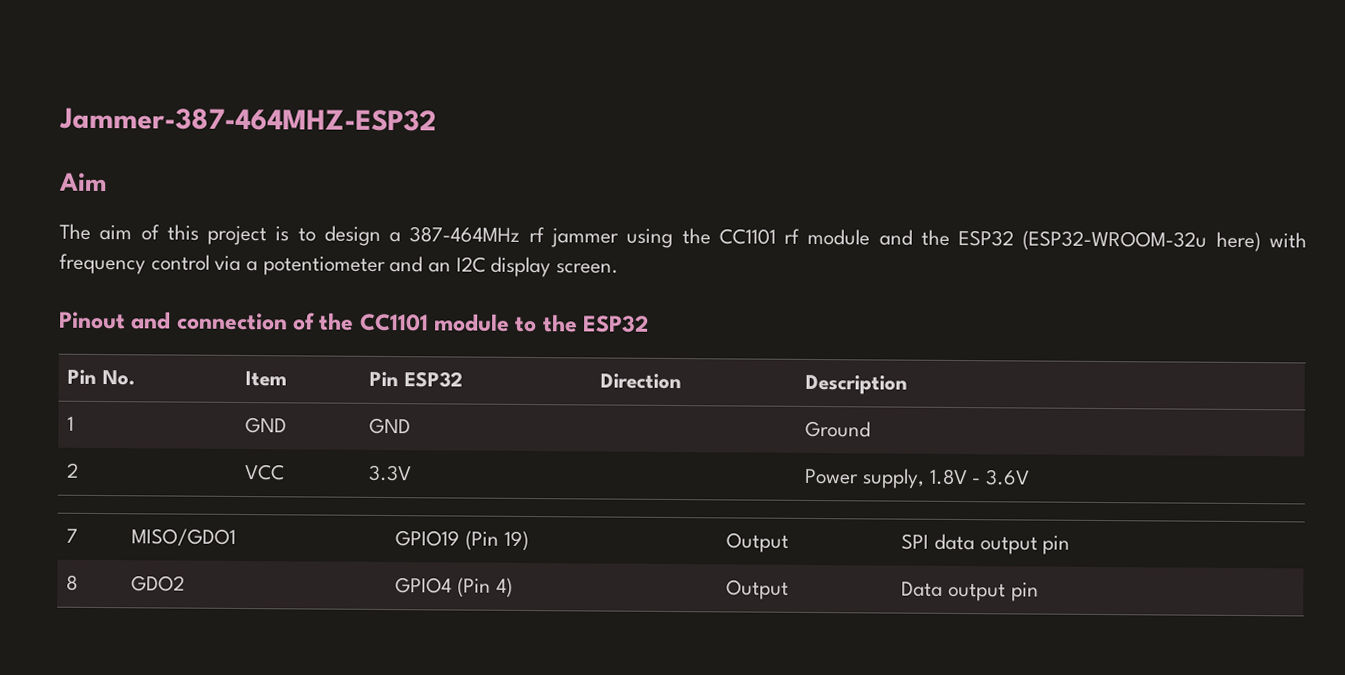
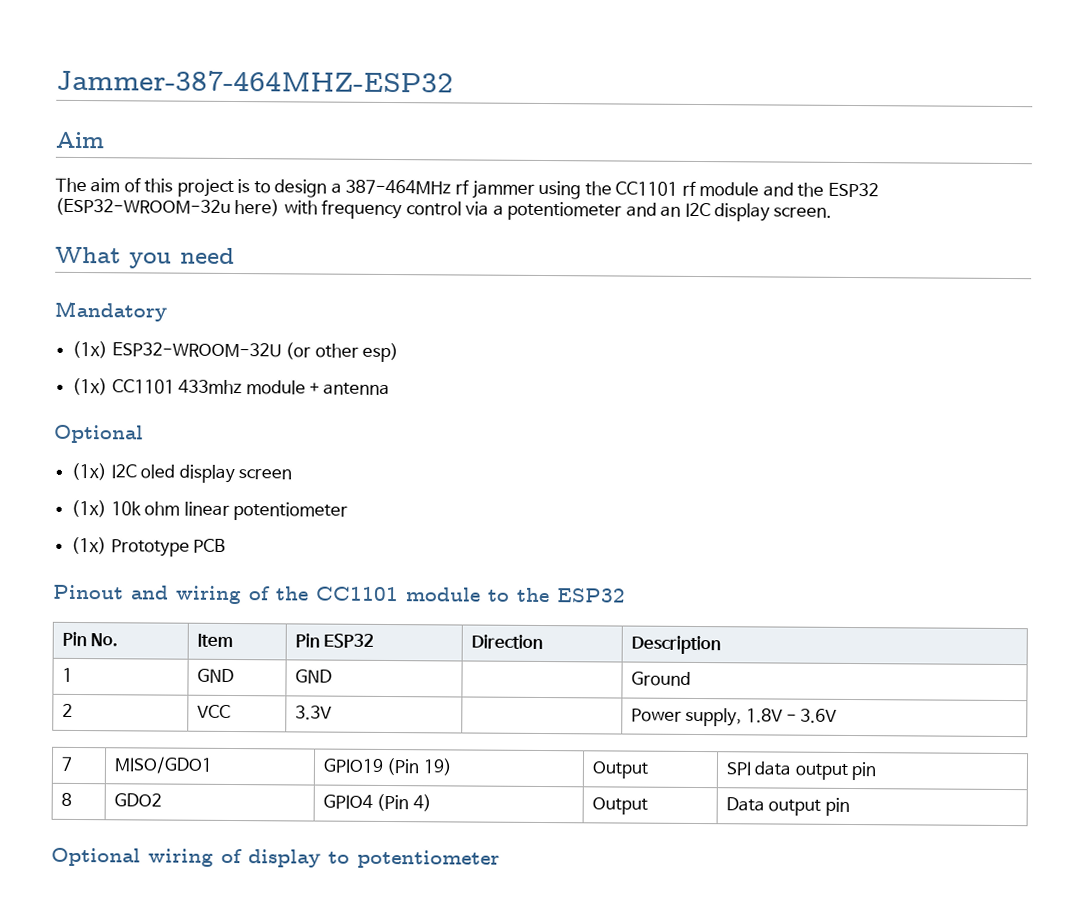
(620, 268) none -> [55,246,235,269] [54,300,167,322] [72,340,399,363] [72,377,391,396] [54,424,144,444] [71,462,292,484] [71,499,348,521] [71,536,227,557] // What you need // Mandatory // (1x) ESP32-WROOM-32U (or other esp) // (1x) CC1101 433mhz module + antenna // Optional // (1x) I2C oled display screen // (1x) 10k ohm linear potentiometer // (1x) Prototype PCB
[176,312,288,331] connection -> [176,585,242,605] wiring
(1039, 592) none -> [51,847,500,869] // Optional wiring of display to potentiometer

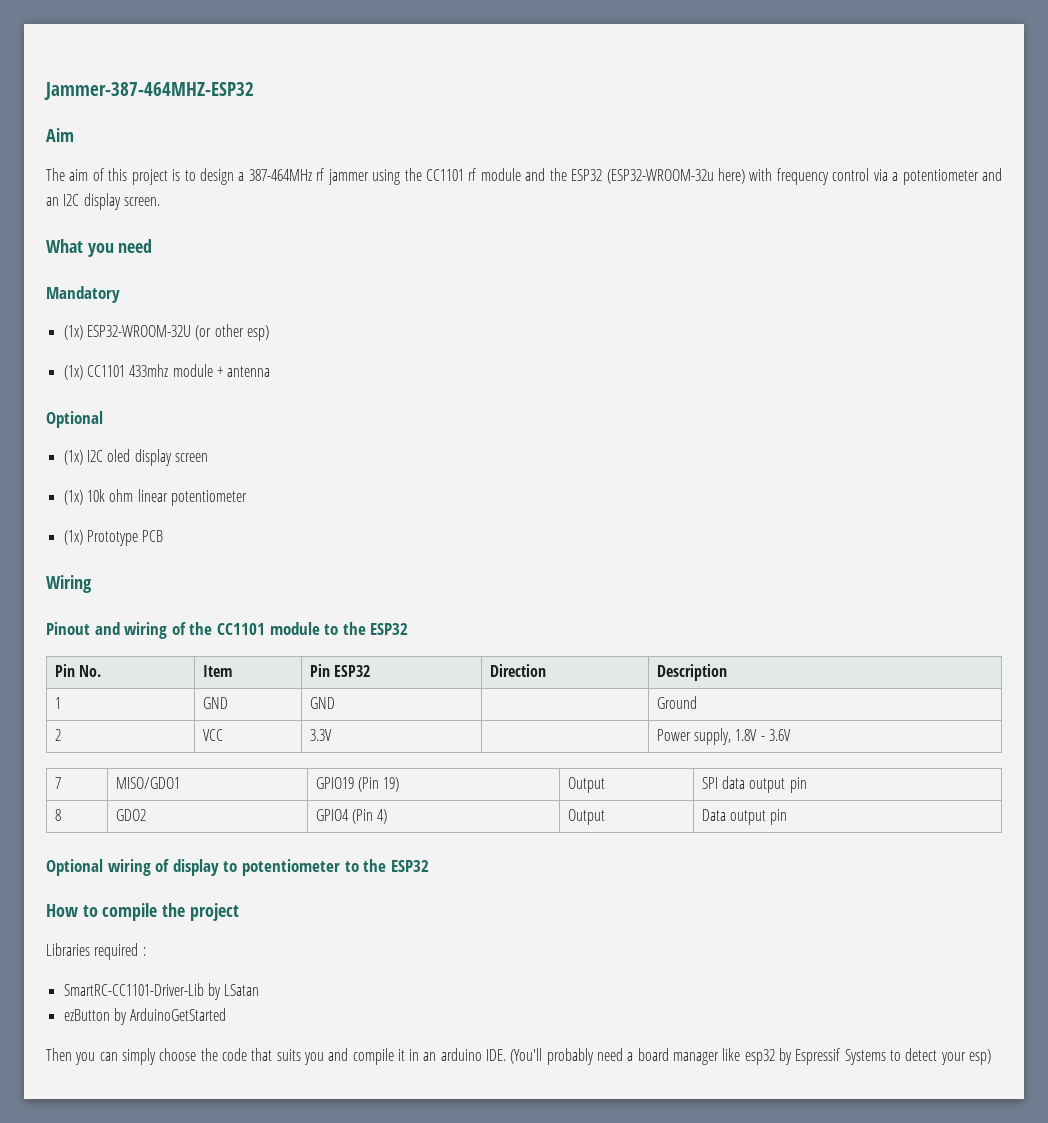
(227, 545) none -> [46,575,92,593] // Wiring
(500, 859) none -> [344,859,429,872] [46,903,239,921] [46,943,146,960] [63,983,260,1000] [63,1008,227,1025] [46,1048,991,1065] to the ESP32 // How to compile the project // Libraries required : // SmartRC-CC1101-Driver-Lib by LSatan // ezButton by ArduinoGetStarted // Then you can simply choose the code that suits you and compile it in an arduino IDE. (You'll probably need a board manager like esp32 by Espressif Systems to detect your esp)

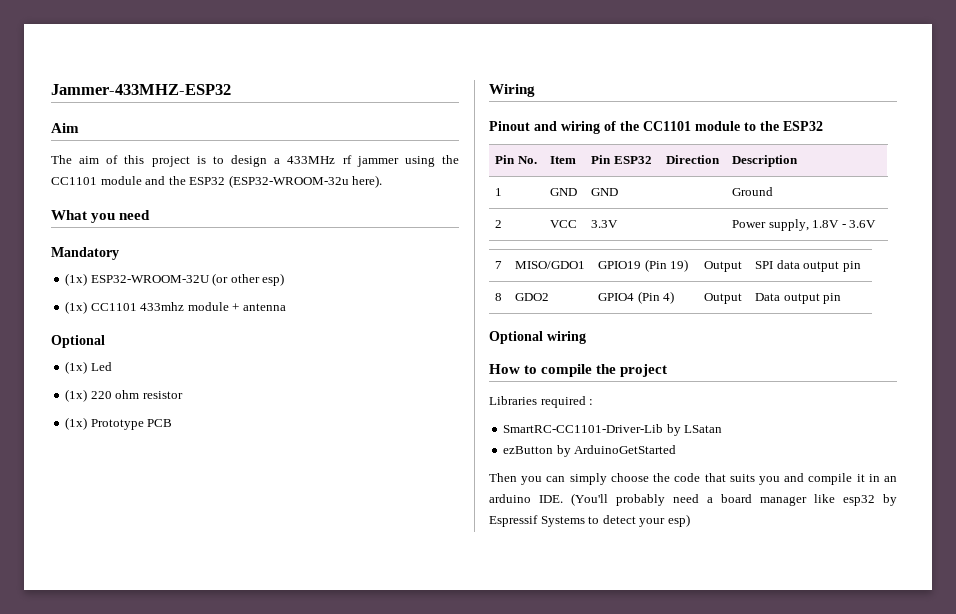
[44,82,254,100] Jammer-387-464MHZ-ESP32 -> [51,84,231,95] Jammer-433MHZ-ESP32
[248,169,312,181] 387-464MHz -> [287,156,336,164] 433MHz
[468,168,477,181] rf -> (97, 181) none
[718,168,1003,185] [46,193,160,210] here) with frequency control via a potentiometer and an I2C display screen. -> [352,175,383,188] here).
[86,449,208,466] [63,489,247,506] I2C oled display screen // (1x) 10k ohm linear potentiometer -> [90,362,112,371] [65,389,183,402] Led // (1x) 220 ohm resistor
[155,859,429,876] of display to potentiometer to the ESP32 -> (586, 337) none

